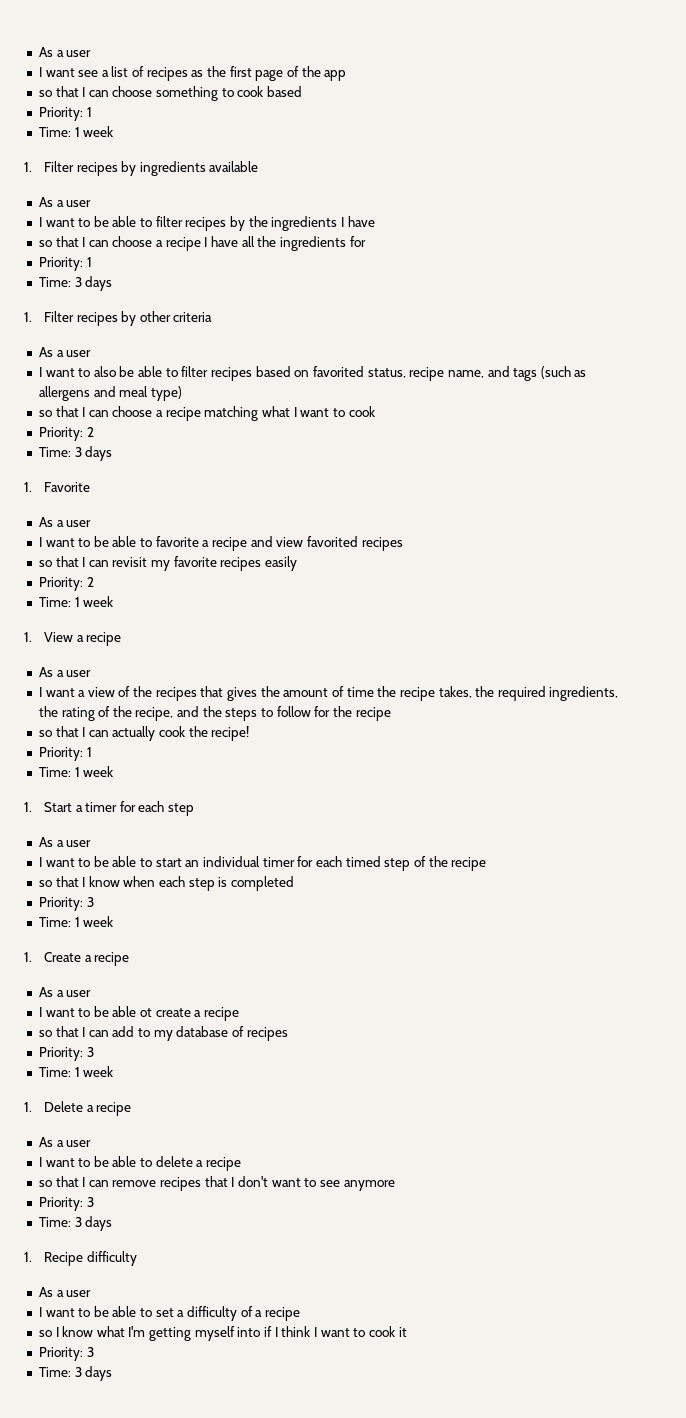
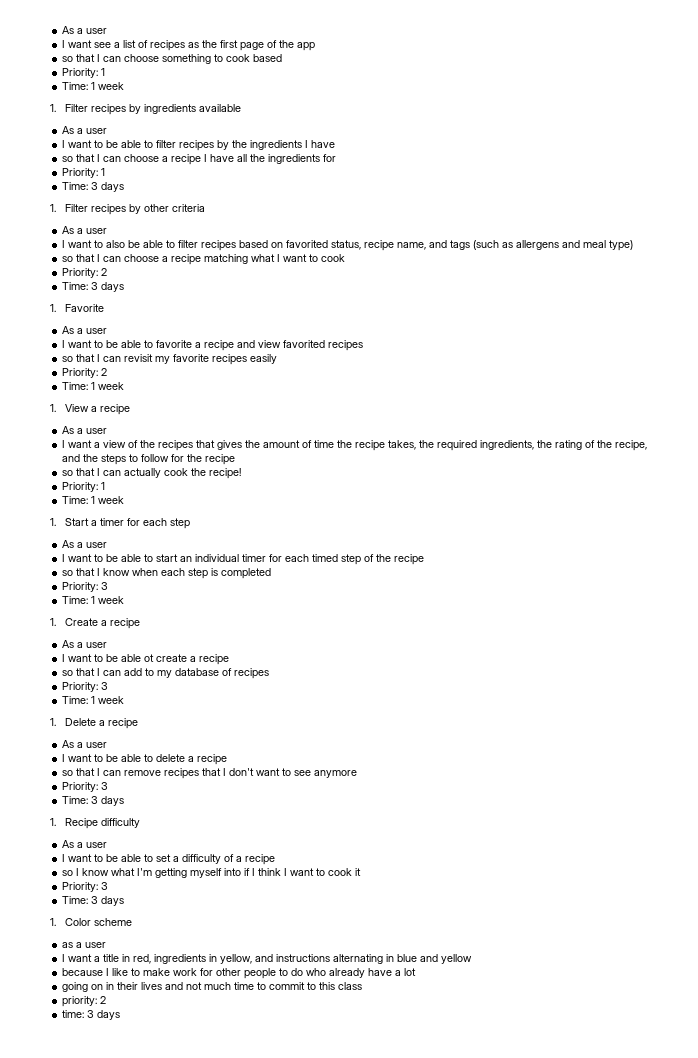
(113, 1373) none -> [50,918,132,926] [62,942,107,948] [62,954,473,964] [62,968,417,979] [62,982,363,992] [62,996,107,1007] [62,1010,121,1020] // 1. Color scheme // as a user // I want a title in red, ingredients in yellow, and instructions alternating in blue and yellow // because I like to make work for other people to do who already have a lot // going on in their lives and not much time to commit to this class // priority: 2 // time: 3 days

